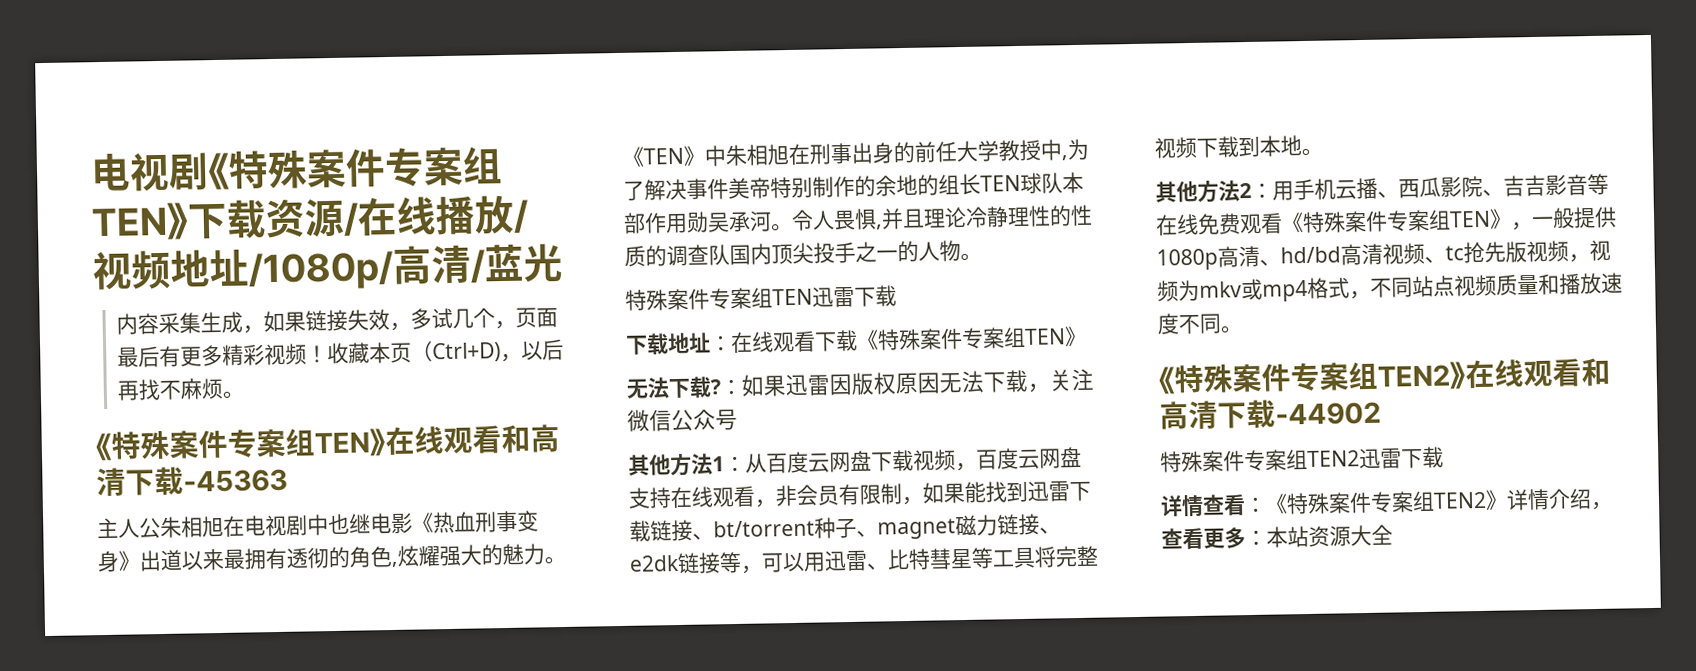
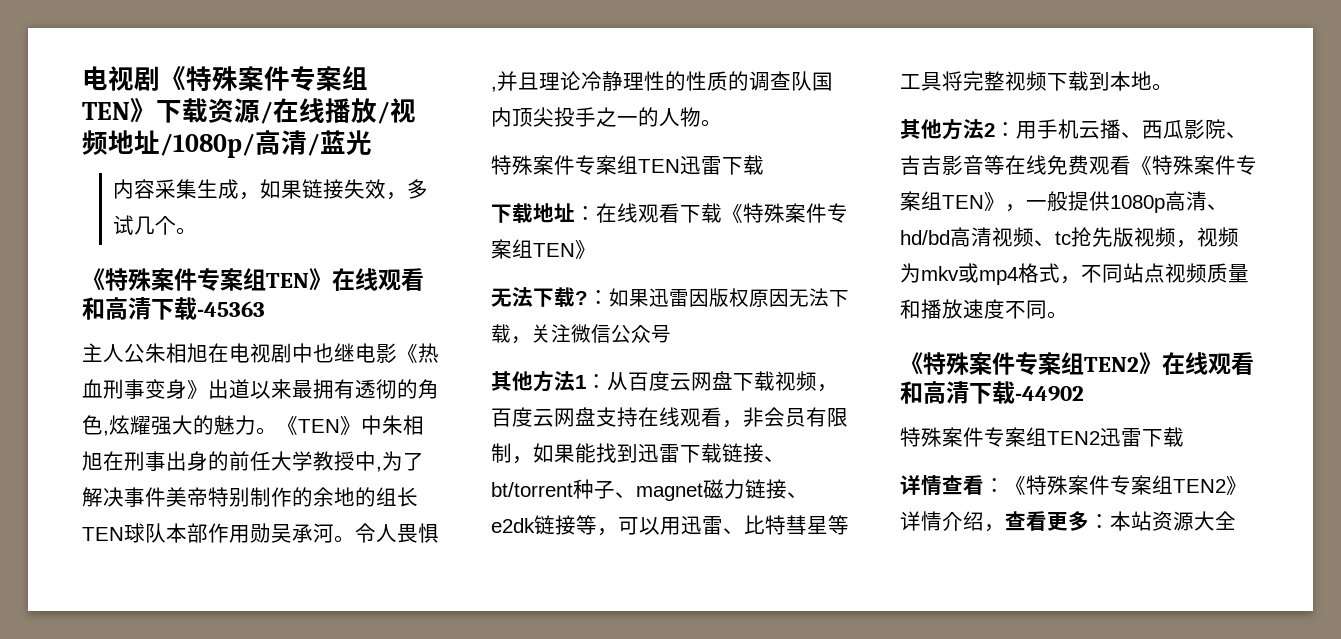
[494,307,559,330] [117,338,565,368] [117,377,225,401] ，页面最后有更多精彩视频！收藏本页（Ctrl+D)，以后再找不麻烦 -> (177, 225) none

